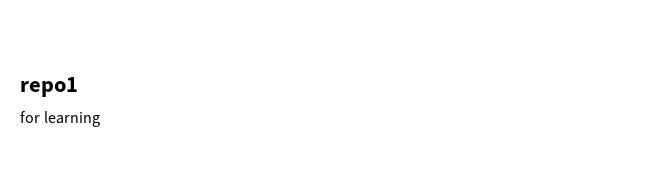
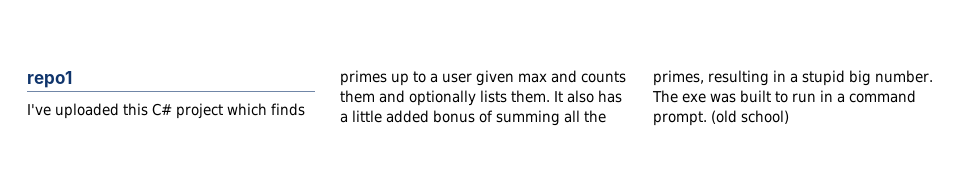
[20,111,101,127] for learning -> [27,103,305,119] [340,70,626,86] [340,90,622,106] [340,110,606,126] [653,70,933,86] [652,90,916,103] [653,110,789,126] I've uploaded this C# project which finds primes up to a user given max and counts them and optionally lists them. It also has a little added bonus of summing all the primes, resulting in a stupid big number. The exe was built to run in a command prompt. (old school)

